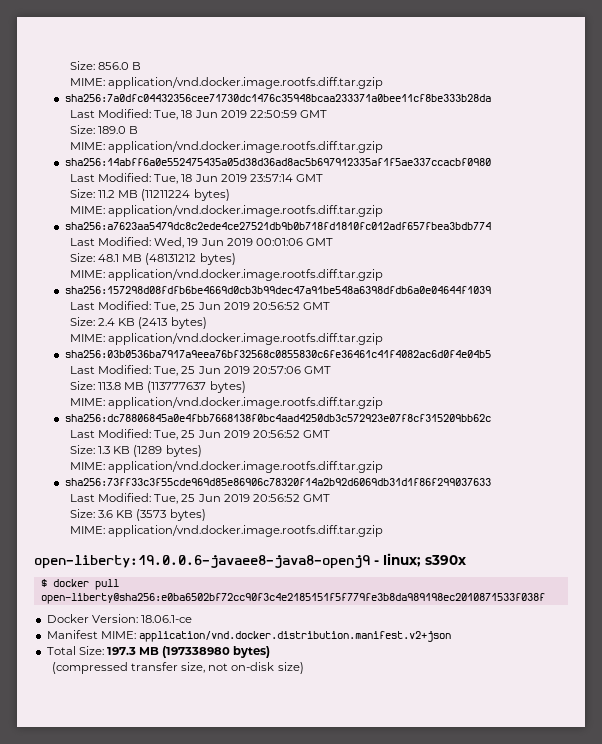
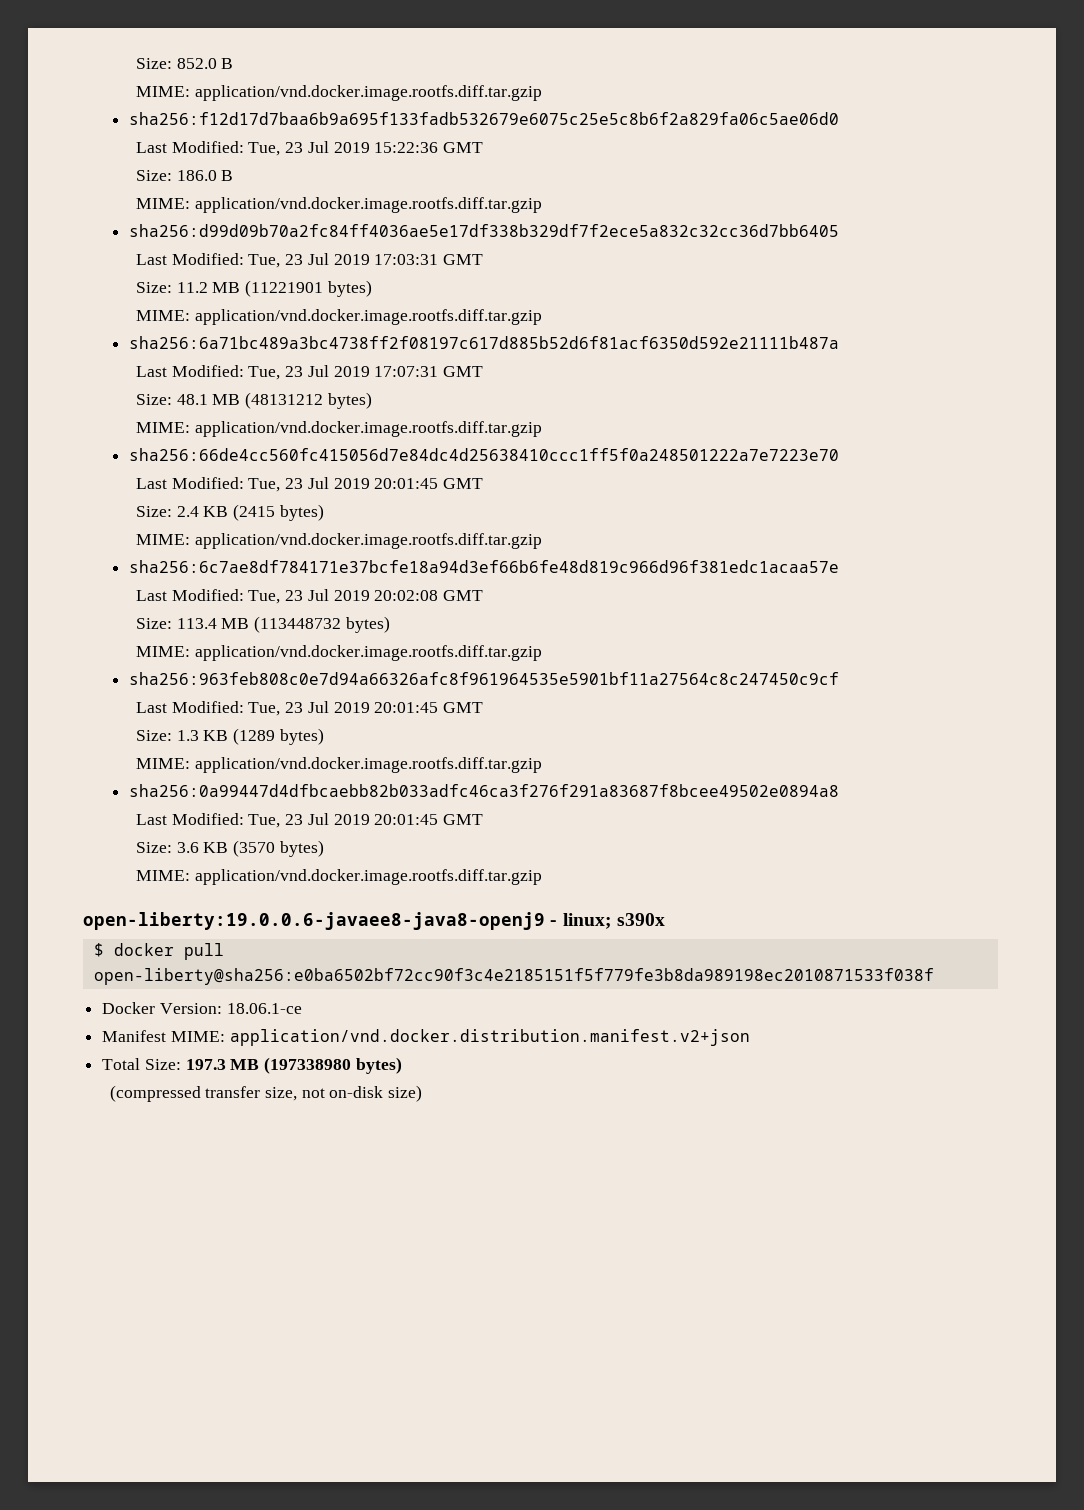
[70,61,142,70] [70,77,384,89] [64,94,491,102] [70,109,327,120] [70,125,139,134] [70,141,384,153] [64,158,491,166] [70,173,293,184] Size: 856.0 B // MIME: application/vnd.docker.image.rootfs.diff.tar.gzip // sha256:7a0dfc04432356cee71730dc1476c35948bcaa233371a0bee11cf8be333b28da // Last Modified: Tue, 18 Jun 2019 22:50:59 GMT // Size: 189.0 B // MIME: application/vnd.docker.image.rootfs.diff.tar.gzip // sha256:14abff6a0e552475435a05d38d36ad8ac5b697912335af1f5ae337ccacbf0980 // Last Modified: Tue, 18 Jun 2019 23:57:14 -> [136,58,234,69] [136,85,542,101] [128,112,839,125] [136,141,484,156] [136,170,234,181] [136,197,542,213] [128,224,839,237] [136,253,439,268] Size: 852.0 B // MIME: application/vnd.docker.image.rootfs.diff.tar.gzip // sha256:f12d17d7baa6b9a695f133fadb532679e6075c25e5c8b6f2a829fa06c5ae06d0 // Last Modified: Tue, 23 Jul 2019 15:22:36 GMT // Size: 186.0 B // MIME: application/vnd.docker.image.rootfs.diff.tar.gzip // sha256:d99d09b70a2fc84ff4036ae5e17df338b329df7f2ece5a832c32cc36d7bb6405 // Last Modified: Tue, 23 Jul 2019 17:03:31
[141,189,230,201] [70,205,384,217] [64,222,491,230] [70,237,303,248] (11211224 bytes) // MIME: application/vnd.docker.image.rootfs.diff.tar.gzip // sha256:a7623aa5479dc8c2ede4ce27521db9b0b718fd1810fc012adf657fbea3bdb774 // Last Modified: Wed, 19 Jun 2019 00:01:06 -> [245,280,372,297] [136,309,542,325] [128,336,839,349] [136,365,439,380] (11221901 bytes) // MIME: application/vnd.docker.image.rootfs.diff.tar.gzip // sha256:6a71bc489a3bc4738ff2f08197c617d885b52d6f81acf6350d592e21111b487a // Last Modified: Tue, 23 Jul 2019 17:07:31
[64,286,491,294] [70,301,300,312] sha256:157298d08fdfb6be4669d0cb3b99dec47a91be548a6398dfdb6a0e04644f1039 // Last Modified: Tue, 25 Jun 2019 20:56:52 -> [128,448,839,461] [136,477,439,492] sha256:66de4cc560fc415056d7e84dc4d25638410ccc1ff5f0a248501222a7e7223e70 // Last Modified: Tue, 23 Jul 2019 20:01:45
[138,317,207,329] [70,333,384,345] [64,350,491,358] [70,365,331,376] [70,381,246,393] [70,397,384,409] [64,414,491,422] [70,429,300,440] (2413 bytes) // MIME: application/vnd.docker.image.rootfs.diff.tar.gzip // sha256:03b0536ba7917a9eea76bf32568c0855830c6fe36461c41f4082ac6d0f4e04b5 // Last Modified: Tue, 25 Jun 2019 20:57:06 GMT // Size: 113.8 MB (113777637 bytes) // MIME: application/vnd.docker.image.rootfs.diff.tar.gzip // sha256:dc78806845a0e4fbb7668138f0bc4aad4250db3c572923e07f8cf315209bb62c // Last Modified: Tue, 25 Jun 2019 20:56:52 -> [233,504,324,521] [136,533,542,549] [128,560,839,573] [136,589,484,604] [136,616,390,633] [136,645,542,661] [128,672,839,685] [136,701,439,716] (2415 bytes) // MIME: application/vnd.docker.image.rootfs.diff.tar.gzip // sha256:6c7ae8df784171e37bcfe18a94d3ef66b6fe48d819c966d96f381edc1acaa57e // Last Modified: Tue, 23 Jul 2019 20:02:08 GMT // Size: 113.4 MB (113448732 bytes) // MIME: application/vnd.docker.image.rootfs.diff.tar.gzip // sha256:963feb808c0e7d94a66326afc8f961964535e5901bf11a27564c8c247450c9cf // Last Modified: Tue, 23 Jul 2019 20:01:45
[64,478,491,486] [70,493,300,504] sha256:73ff33c3f55cde969d85e86906c78320f14a2b92d6069db31d1f86f299037633 // Last Modified: Tue, 25 Jun 2019 20:56:52 -> [128,784,839,797] [136,813,439,828] sha256:0a99447d4dfbcaebb82b033adfc46ca3f276f291a83687f8bcee49502e0894a8 // Last Modified: Tue, 23 Jul 2019 20:01:45
[136,509,167,521] (3573 -> [233,840,276,857] (3570

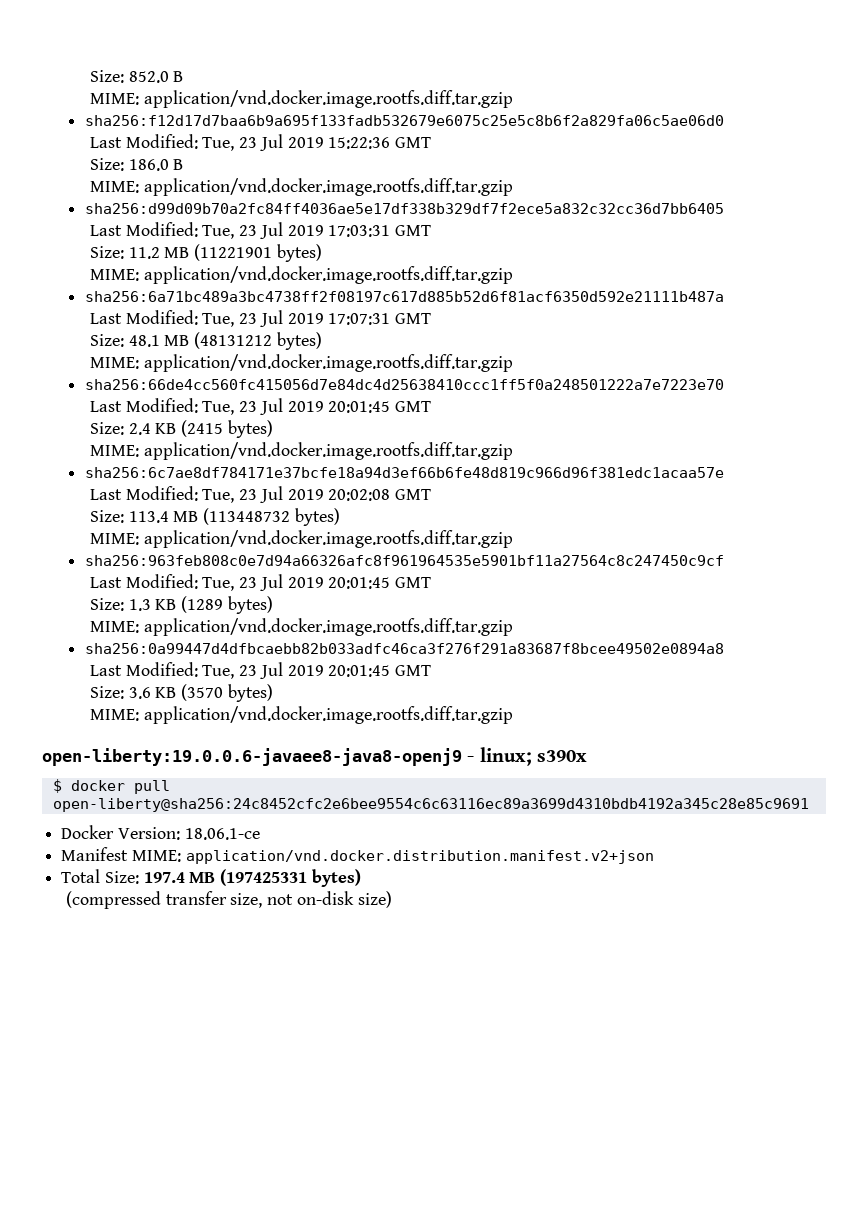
[93,968,934,985] open-liberty@sha256:e0ba6502bf72cc90f3c4e2185151f5f779fe3b8da989198ec2010871533f038f -> [52,798,809,812] open-liberty@sha256:24c8452cfc2e6bee9554c6c63116ec89a3699d4310bdb4192a345c28e85c9691
[185,1057,352,1074] 197.3 MB (197338980 -> [143,869,308,886] 197.4 MB (197425331

